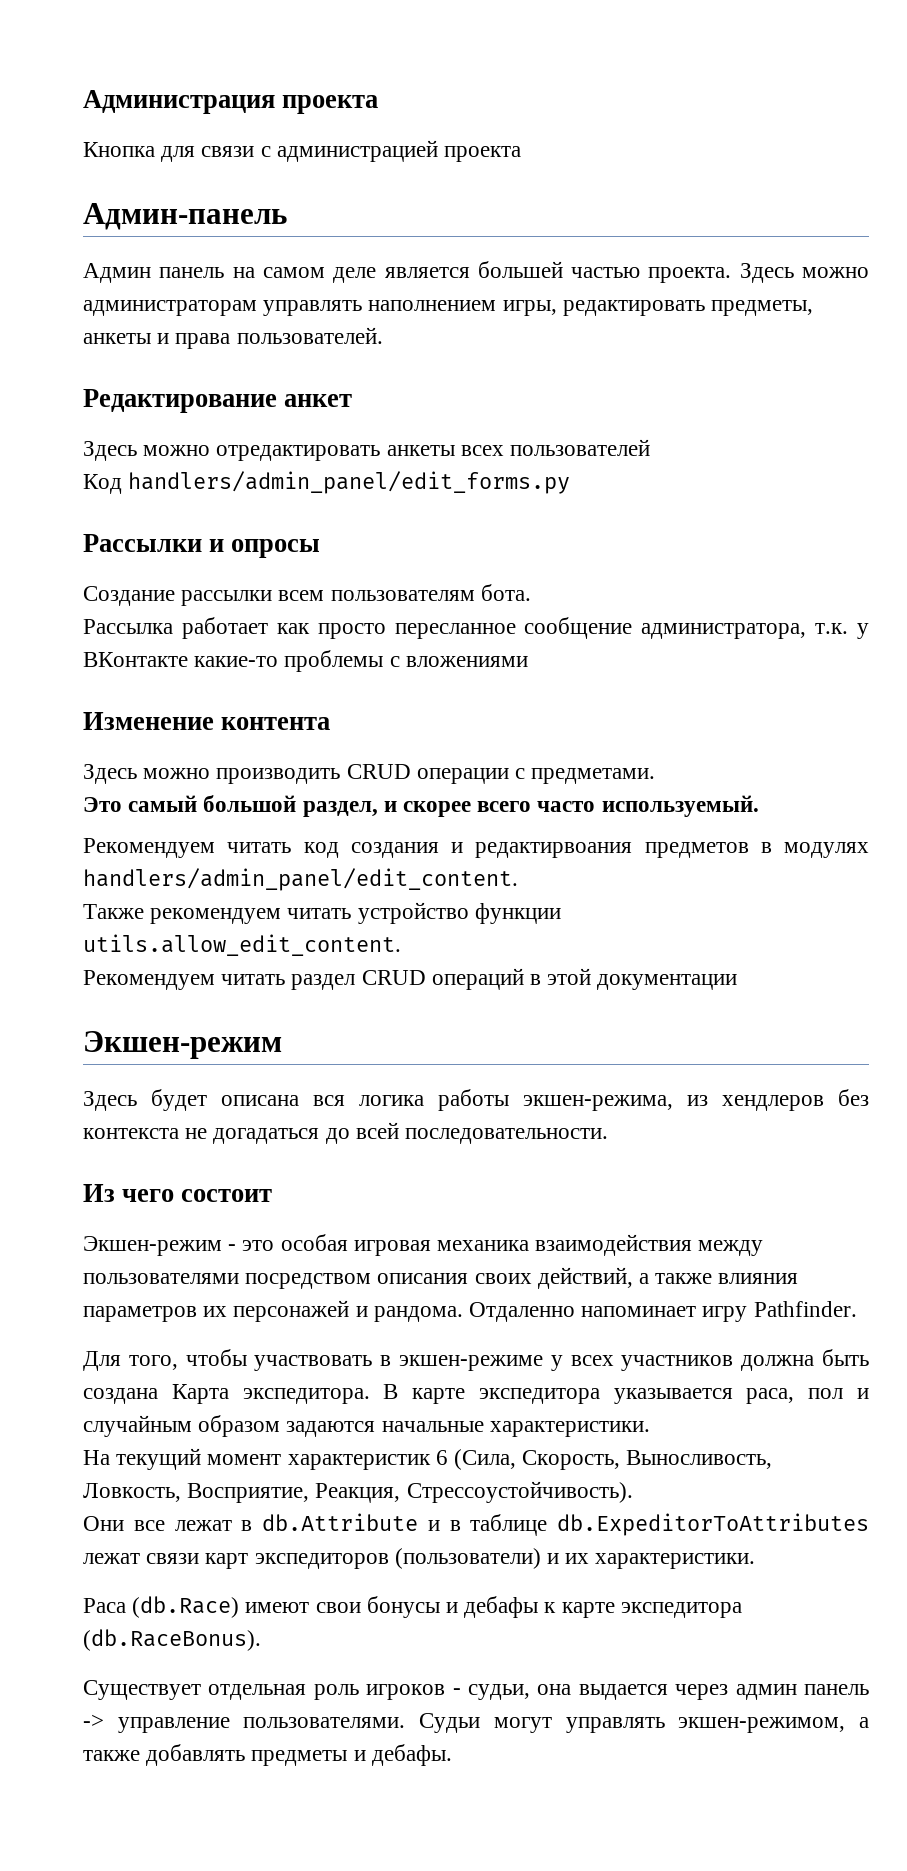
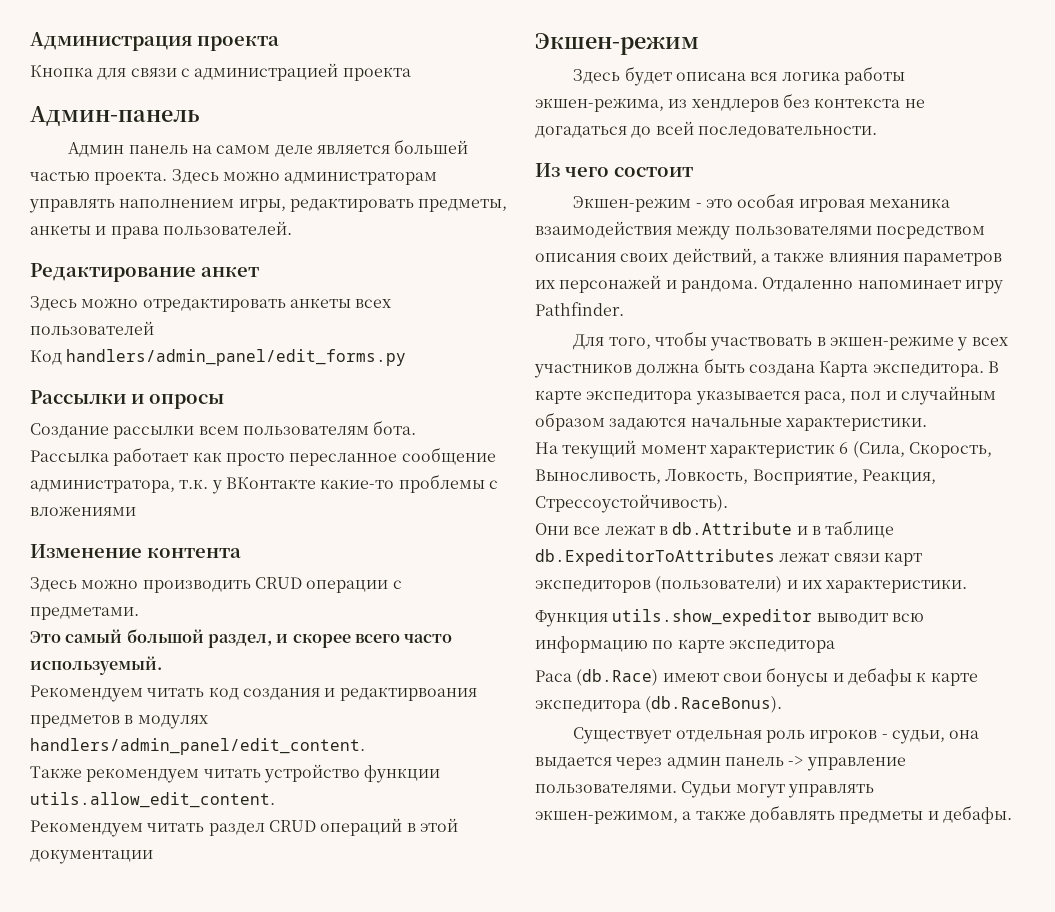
(756, 1561) none -> [535,609,924,627] [535,636,835,653] // Функция utils.show_expeditor выводит всю информацию по карте экспедитора

